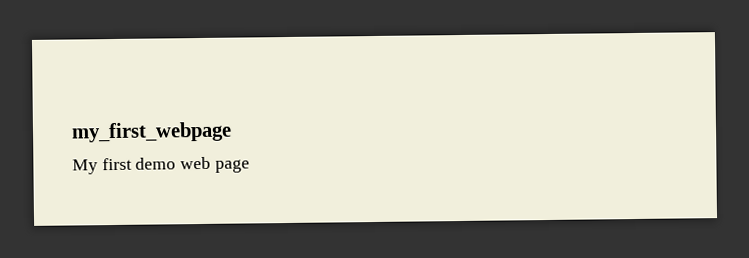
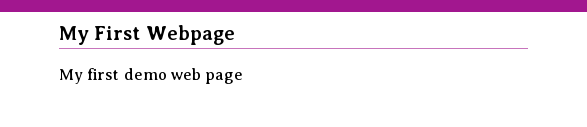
[71,121,232,143] my_first_webpage -> [59,25,235,45] My First Webpage

